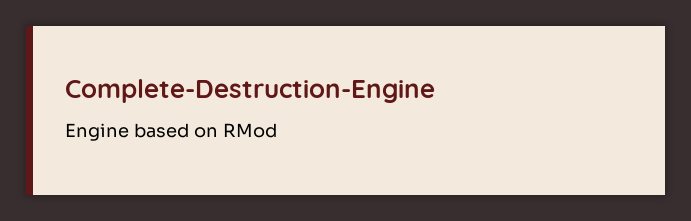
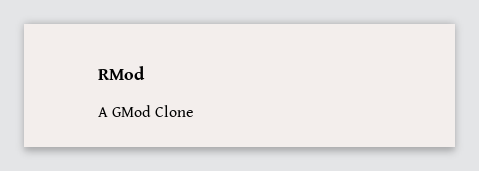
[65,79,435,103] [65,123,277,141] Complete-Destruction-Engine // Engine based on RMod -> [98,66,145,80] [98,105,195,117] RMod // A GMod Clone

